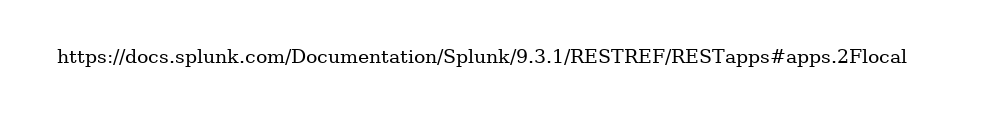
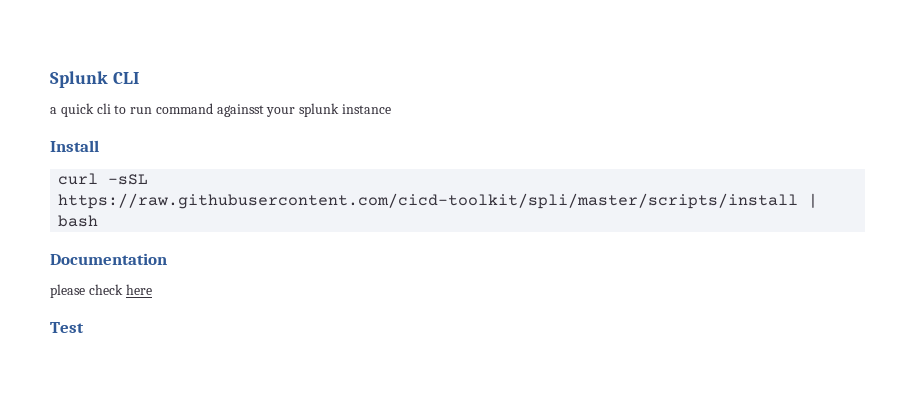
[57,49,907,67] https://docs.splunk.com/Documentation/Splunk/9.3.1/RESTREF/RESTapps#apps.2Flocal -> [50,71,139,88] [50,103,392,117] [50,140,99,152] [58,173,149,185] [58,193,819,209] [58,215,99,227] [50,253,167,265] [50,284,152,298] [50,322,84,333] Splunk CLI // a quick cli to run command againsst your splunk instance // Install // curl -sSL https://raw.githubusercontent.com/cicd-toolkit/spli/master/scripts/install | bash // Documentation // please check here // Test

